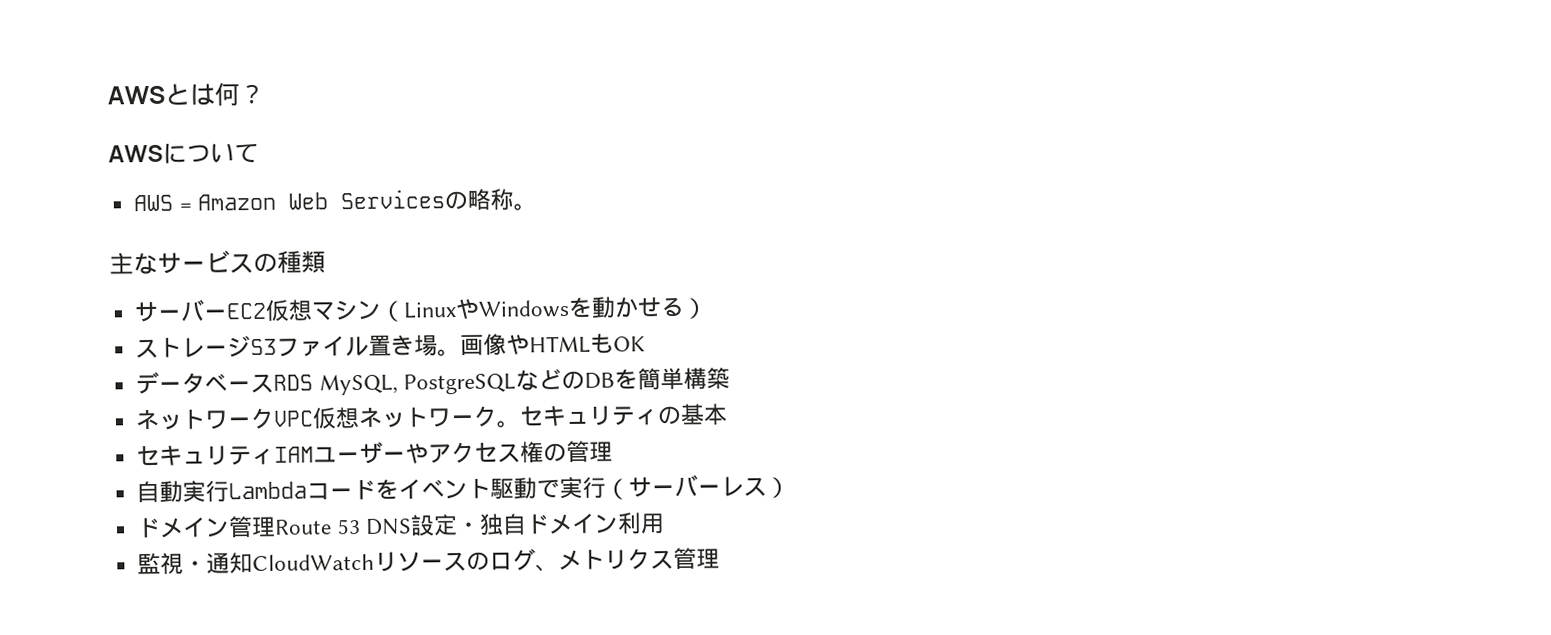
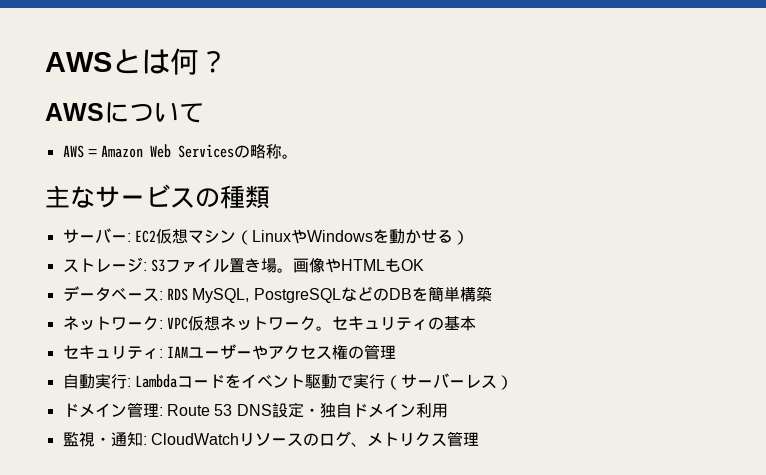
(228, 314) none -> [126,233,131,242] :
(252, 346) none -> [142,262,147,271] :
(275, 383) none -> [158,291,163,300] :
(276, 418) none -> [158,320,163,329] :
(276, 456) none -> [158,349,163,358] :
(230, 491) none -> [126,378,131,387] :
(277, 527) none -> [158,407,163,416] :
(254, 563) none -> [142,436,147,445] :

